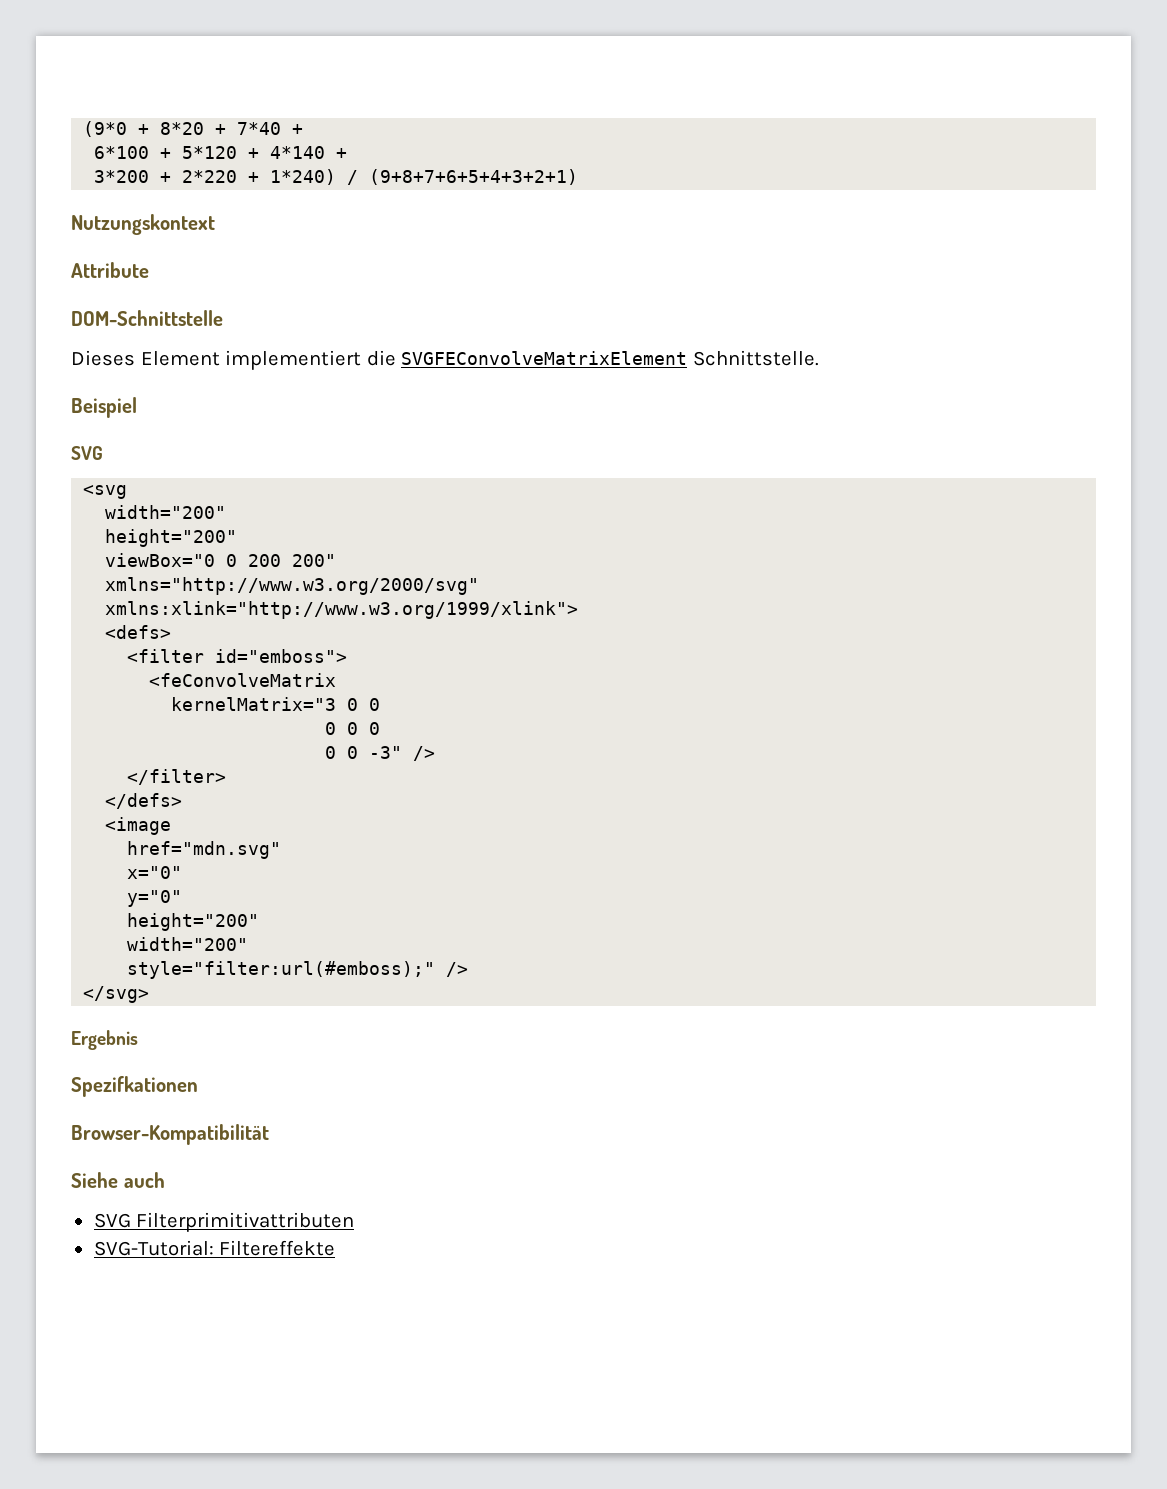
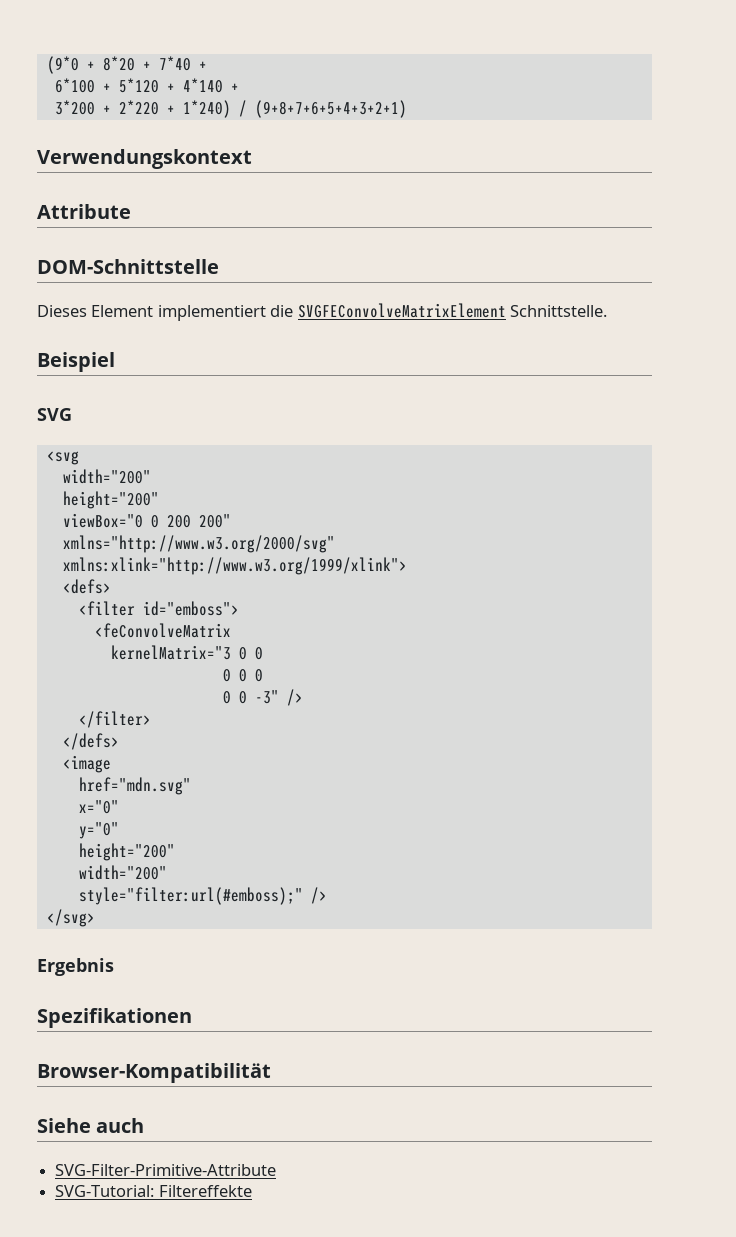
[71,214,215,235] Nutzungskontext -> [37,149,252,169] Verwendungskontext
[71,1076,198,1097] Spezifkationen -> [37,1008,192,1028] Spezifikationen
[93,1212,355,1232] SVG Filterprimitivattributen -> [55,1164,277,1176] SVG-Filter-Primitive-Attribute

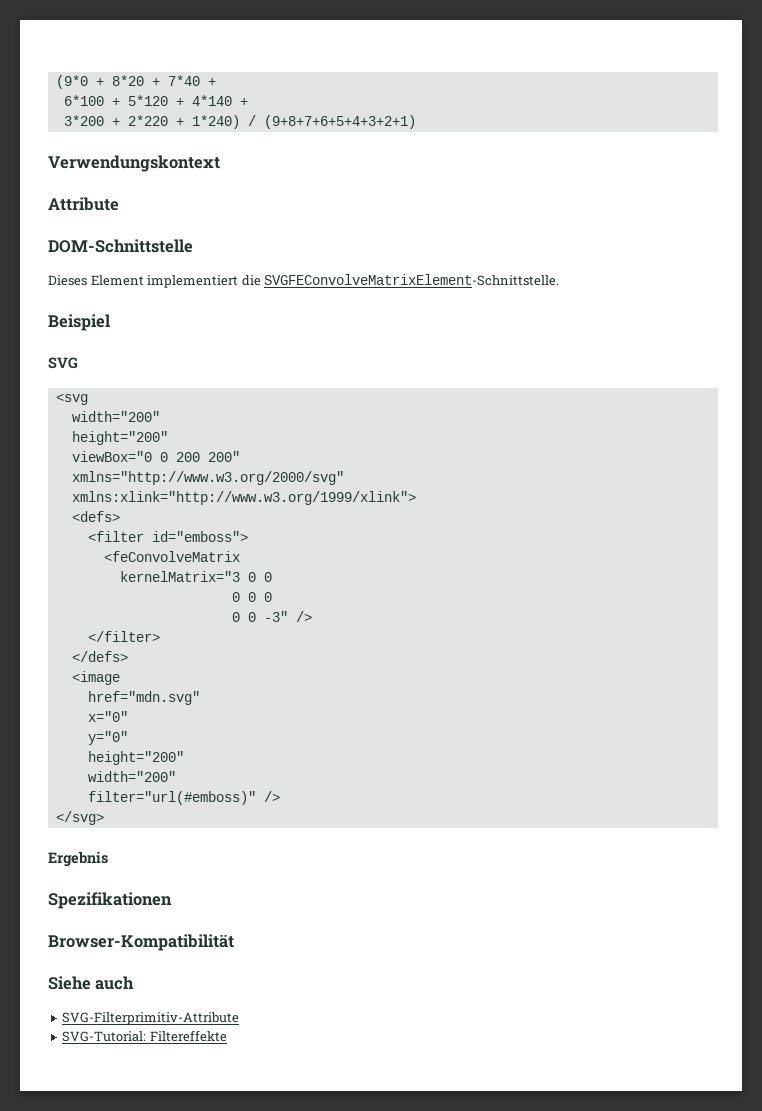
[297,303,608,318] SVGFEConvolveMatrixElement Schnittstelle. -> [264,274,560,286] SVGFEConvolveMatrixElement-Schnittstelle.
[78,887,303,905] style="filter:url(#emboss);" -> [87,791,256,805] filter="url(#emboss)"
[55,1164,277,1176] SVG-Filter-Primitive-Attribute -> [62,1012,240,1025] SVG-Filterprimitiv-Attribute

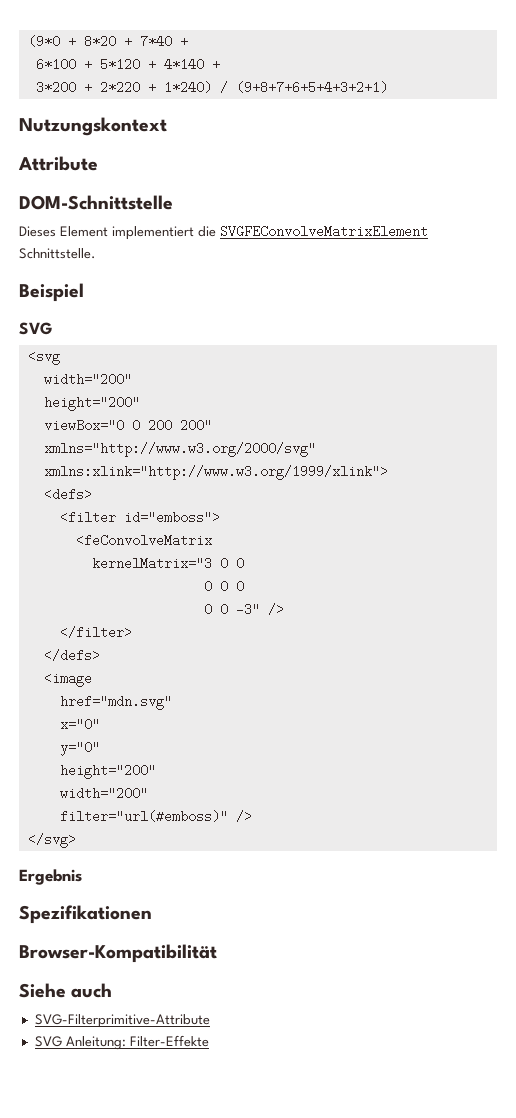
[48,155,220,172] Verwendungskontext -> [19,117,167,136] Nutzungskontext
[264,274,560,286] SVGFEConvolveMatrixElement-Schnittstelle. -> [220,225,428,238] [19,248,96,259] SVGFEConvolveMatrixElement Schnittstelle.
[62,1012,240,1025] [62,1030,227,1042] SVG-Filterprimitiv-Attribute // SVG-Tutorial: Filtereffekte -> [34,1014,210,1028] [34,1035,209,1050] SVG-Filterprimitive-Attribute // SVG Anleitung: Filter-Effekte

